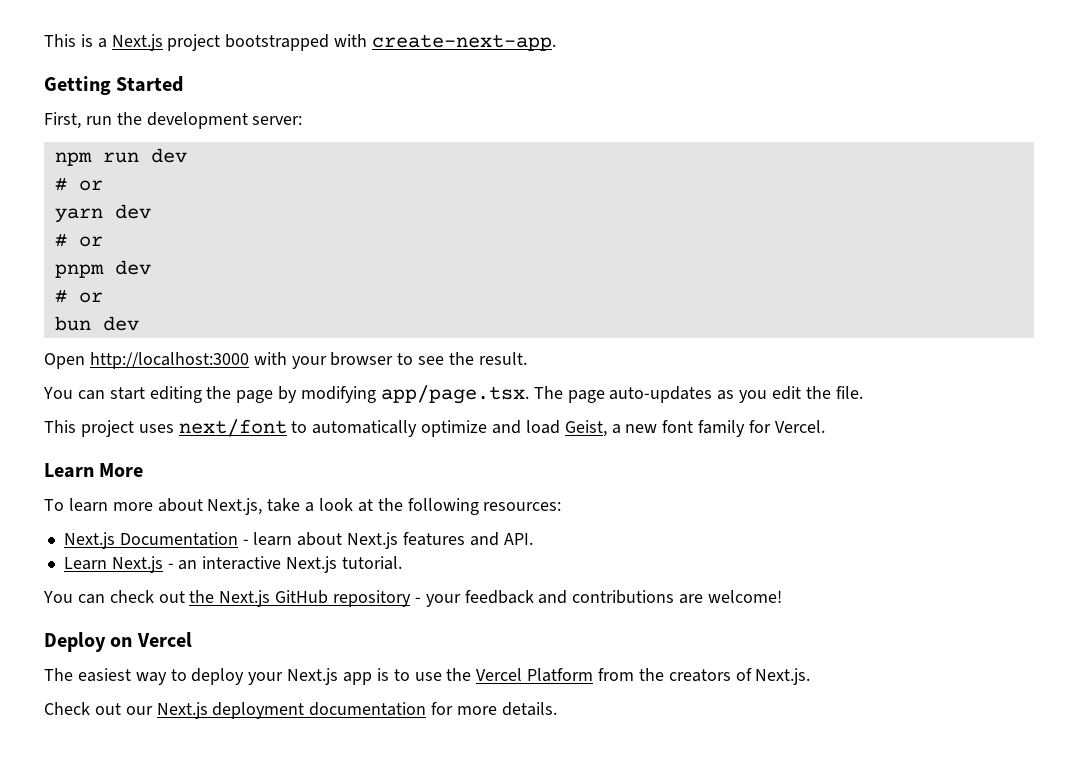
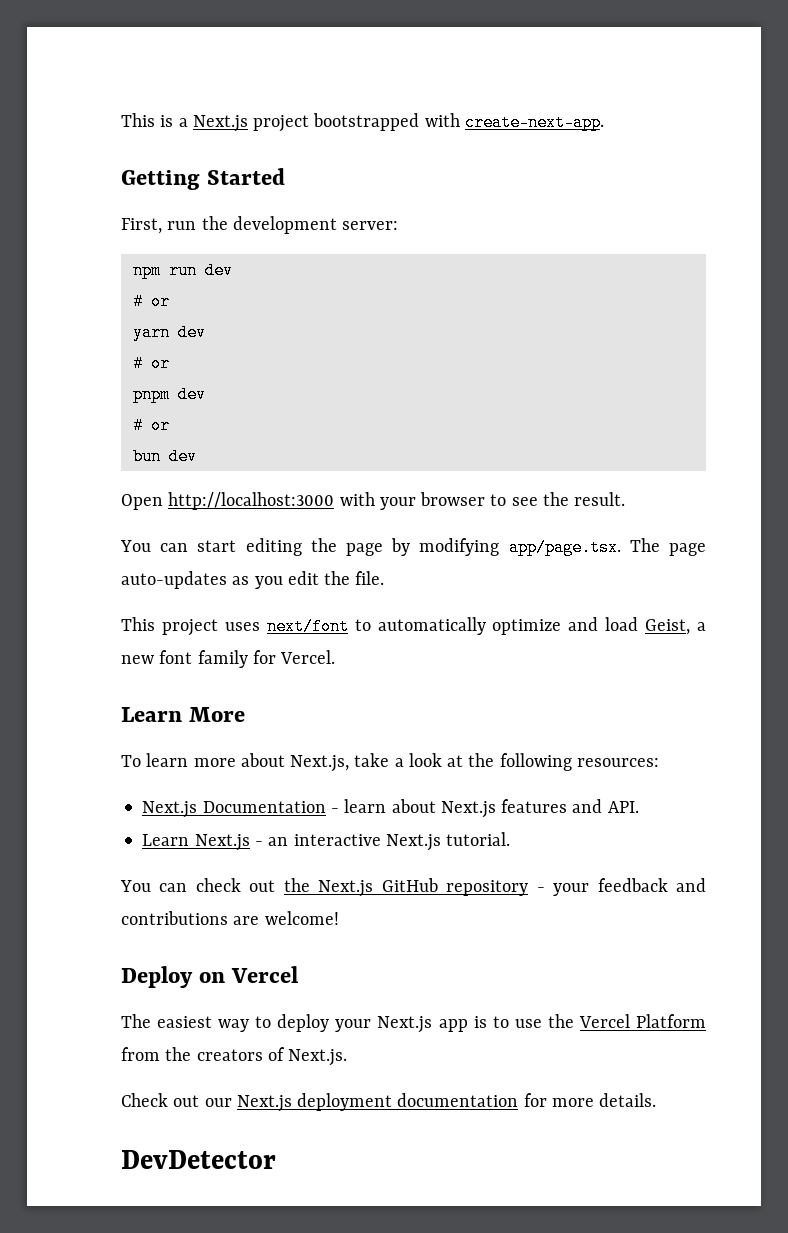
(557, 709) none -> [121,1150,276,1169] // DevDetector

